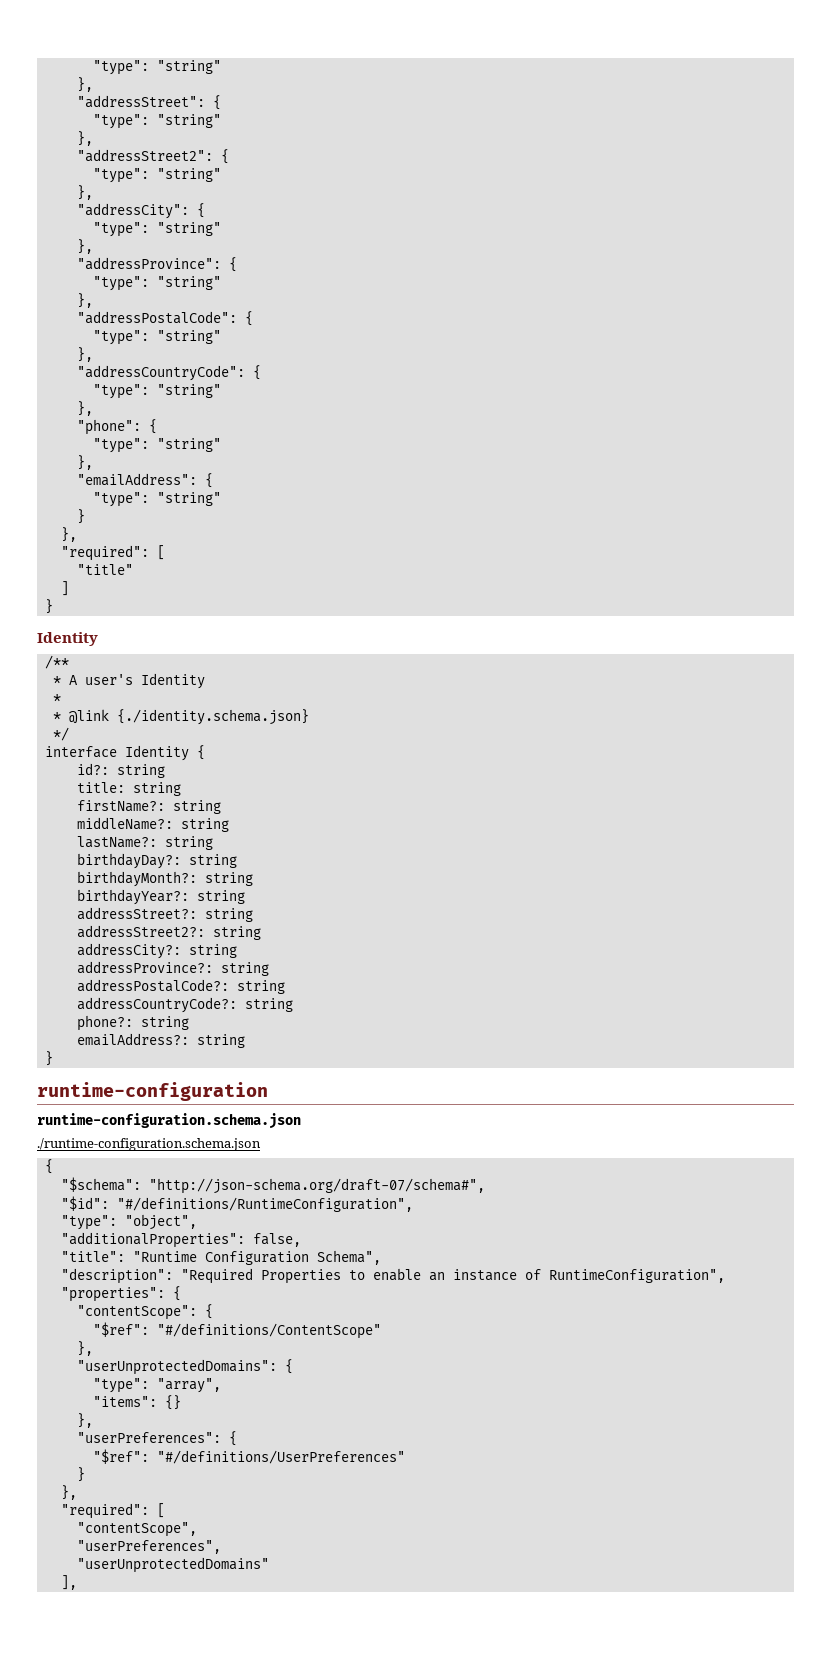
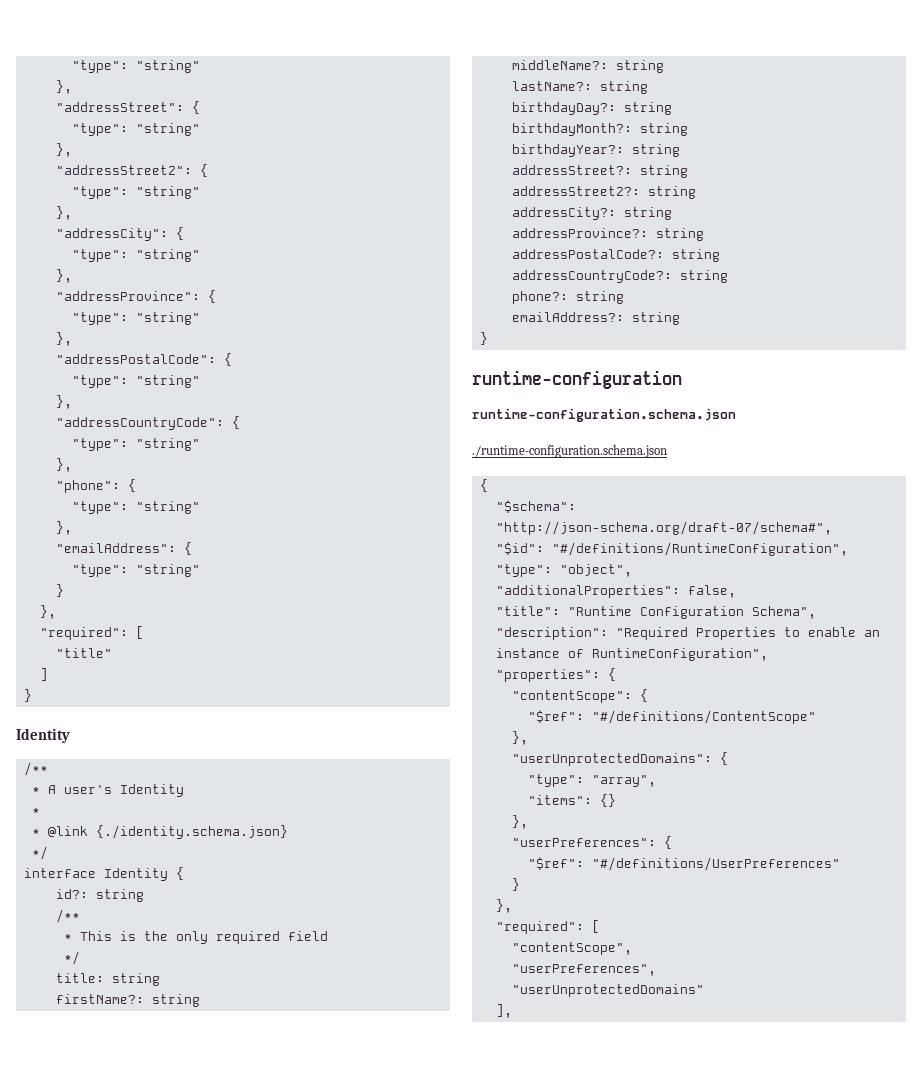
(165, 771) none -> [55,909,80,923] [63,931,328,944] [63,951,80,965] // /** // * This is the only required field // */

